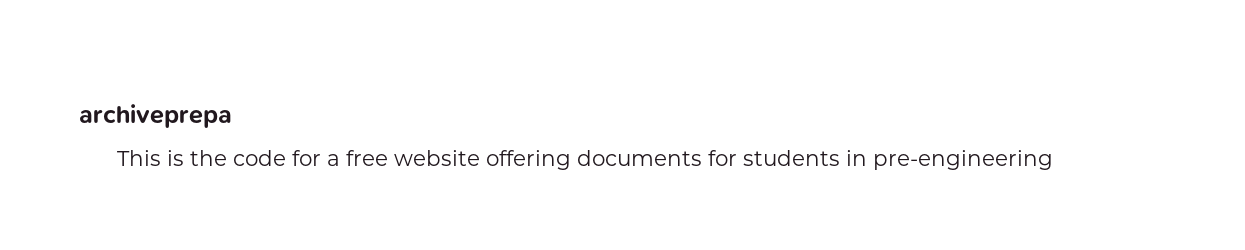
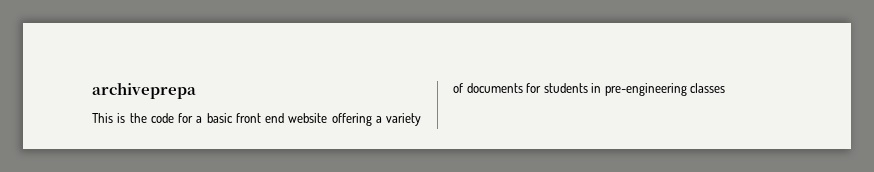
[346,150,572,170] free website offering -> [206,113,421,126] [453,83,463,93] basic front end website offering a variety of
(1054, 160) none -> [690,83,726,93] classes

